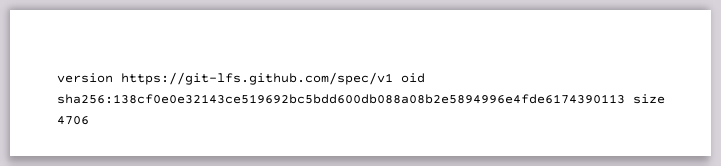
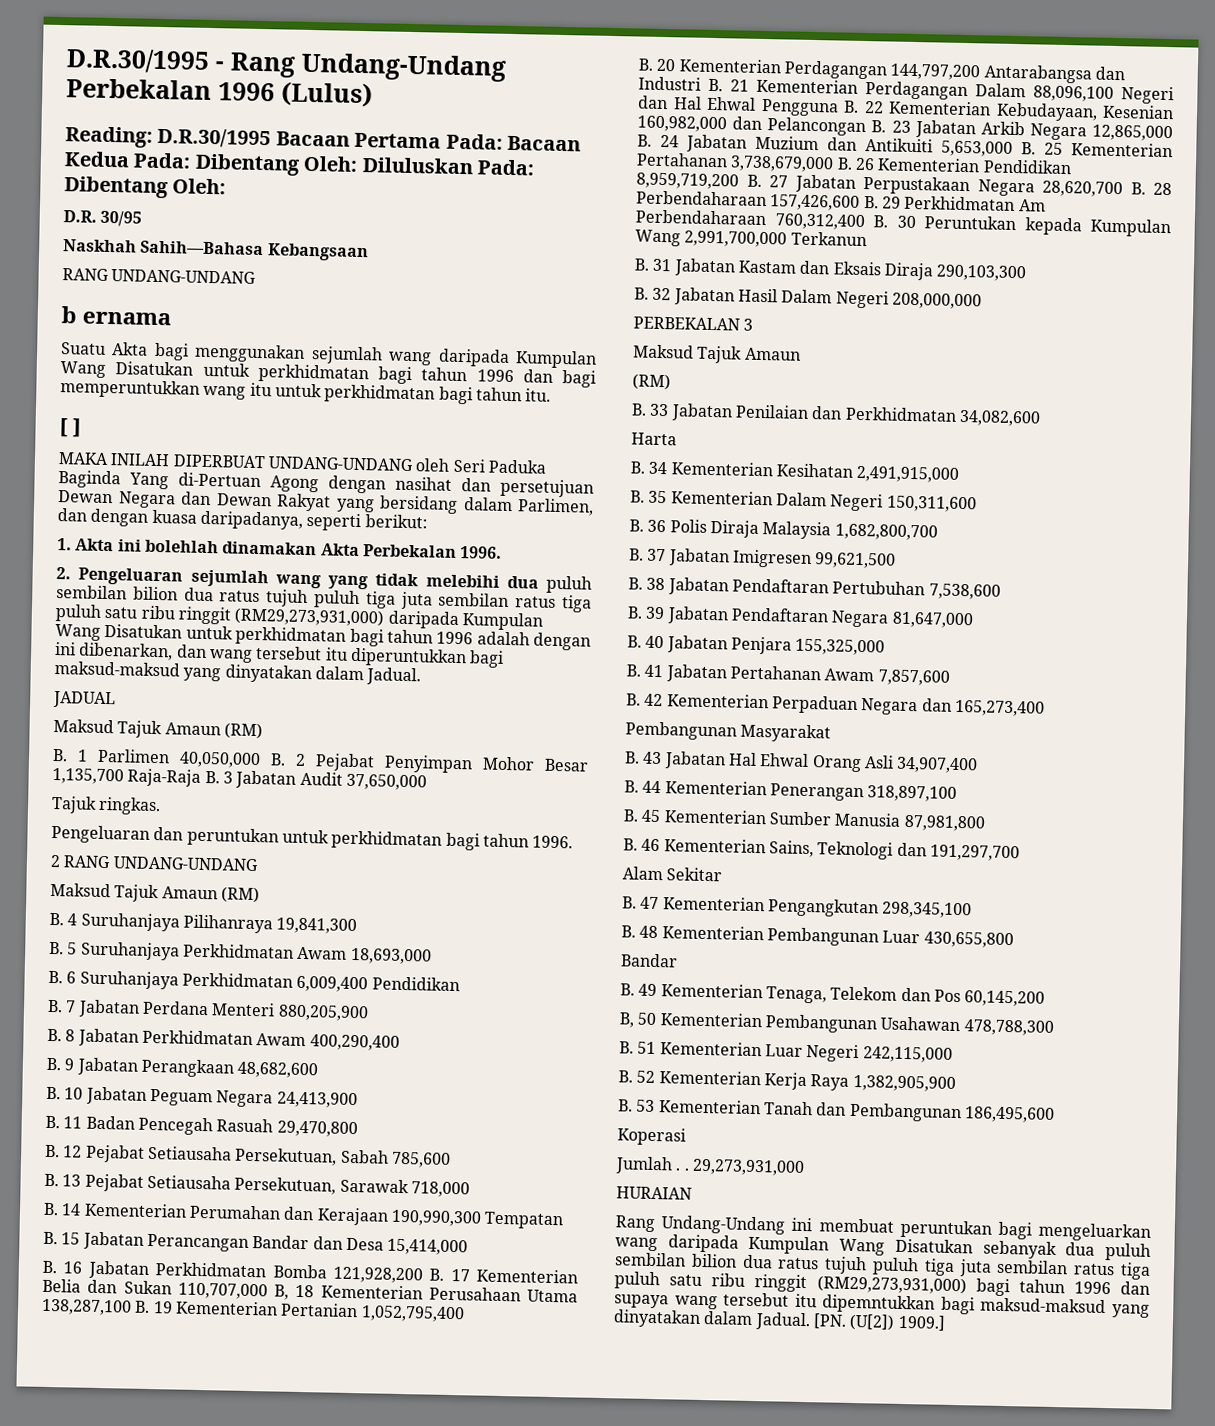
[57,72,425,85] [57,94,665,104] [57,116,89,125] version https://git-lfs.github.com/spec/v1 oid sha256:138cf0e0e32143ce519692bc5bdd600db088a08b2e5894996e4fde6174390113 size 4706 -> [66,48,507,82] [66,78,373,108] [65,126,581,152] [64,151,534,176] [64,176,227,199] [63,210,143,227] [63,239,369,262] [62,268,257,284] [61,306,172,326] [61,342,597,369] [60,361,596,388] [60,379,552,405] [59,418,82,438] [58,452,547,474] [58,470,594,498] [58,490,594,516] [57,508,428,532] [57,538,503,559] [56,567,592,594] [56,585,592,613] [55,604,543,631] [55,623,591,651] [55,641,505,668] [54,660,422,686] [53,690,116,709] [53,718,263,740] [52,748,589,774] [52,767,427,791] [51,795,162,816] [51,824,574,851] [50,854,259,872] [50,882,260,904] [49,912,358,935] [49,941,432,965] [48,970,460,993] [47,999,369,1022] [47,1028,400,1051] [46,1057,319,1079] [46,1086,358,1109] [45,1115,358,1138] [45,1144,451,1168] [44,1173,470,1198] [43,1202,565,1230] [43,1231,469,1256] [42,1260,578,1284] [42,1278,578,1303] [41,1298,465,1323] [638,58,1125,84] [638,76,1174,105] [638,95,1174,122] [637,115,1173,142] [637,134,1173,158] [636,152,1072,175] [636,172,1172,198] [636,190,1046,212] [635,209,1171,238] [635,229,867,248] [634,258,1027,282] [634,287,982,310] [633,316,754,331] [633,344,801,364] [632,373,671,391] [631,403,1041,427] [631,432,677,446] [630,461,960,483] [630,490,977,513] [629,519,938,541] [629,548,897,569] [628,577,1001,600] [627,606,974,629] [627,635,886,656] [626,664,950,686] [626,693,1045,717] [625,721,832,743] [625,751,979,774] [624,780,958,802] [623,809,986,832] [623,838,1020,862] [622,866,723,882] [622,896,973,919] [621,925,1014,949] [620,953,678,968] [620,983,1046,1007] [619,1012,1054,1036] [619,1041,953,1063] [618,1070,956,1092] [618,1099,1055,1123] [617,1127,686,1146] [615,1156,805,1176] [616,1186,692,1200] [615,1215,1151,1242] [615,1234,1151,1261] [615,1252,1151,1280] [614,1271,1150,1297] [614,1292,1150,1318] [613,1309,946,1331] D.R.30/1995 - Rang Undang-Undang Perbekalan 1996 (Lulus) // Reading: D.R.30/1995 Bacaan Pertama Pada: Bacaan Kedua Pada: Dibentang Oleh: Diluluskan Pada: Dibentang Oleh: // D.R. 30/95 // Naskhah Sahih—Bahasa Kebangsaan // RANG UNDANG-UNDANG // b ernama // Suatu Akta bagi menggunakan sejumlah wang daripada Kumpulan Wang Disatukan untuk perkhidmatan bagi tahun 1996 dan bagi memperuntukkan wang itu untuk perkhidmatan bagi tahun itu. // [ ] // MAKA INILAH DIPERBUAT UNDANG-UNDANG oleh Seri Paduka Baginda Yang di-Pertuan Agong dengan nasihat dan persetujuan Dewan Negara dan Dewan Rakyat yang bersidang dalam Parlimen, dan dengan kuasa daripadanya, seperti berikut: // 1. Akta ini bolehlah dinamakan Akta Perbekalan 1996. // 2. Pengeluaran sejumlah wang yang tidak melebihi dua puluh sembilan bilion dua ratus tujuh puluh tiga juta sembilan ratus tiga puluh satu ribu ringgit (RM29,273,931,000) daripada Kumpulan Wang Disatukan untuk perkhidmatan bagi tahun 1996 adalah dengan ini dibenarkan, dan wang tersebut itu diperuntukkan bagi maksud-maksud yang dinyatakan dalam Jadual. // JADUAL // Maksud Tajuk Amaun (RM) // B. 1 Parlimen 40,050,000 B. 2 Pejabat Penyimpan Mohor Besar 1,135,700 Raja-Raja B. 3 Jabatan Audit 37,650,000 // Tajuk ringkas. // Pengeluaran dan peruntukan untuk perkhidmatan bagi tahun 1996. // 2 RANG UNDANG-UNDANG // Maksud Tajuk Amaun (RM) // B. 4 Suruhanjaya Pilihanraya 19,841,300 // B. 5 Suruhanjaya Perkhidmatan Awam 18,693,000 // B. 6 Suruhanjaya Perkhidmatan 6,009,400 Pendidikan // B. 7 Jabatan Perdana Menteri 880,205,900 // B. 8 Jabatan Perkhidmatan Awam 400,290,400 // B. 9 Jabatan Perangkaan 48,682,600 // B. 10 Jabatan Peguam Negara 24,413,900 // B. 11 Badan Pencegah Rasuah 29,470,800 // B. 12 Pejabat Setiausaha Persekutuan, Sabah 785,600 // B. 13 Pejabat Setiausaha Persekutuan, Sarawak 718,000 // B. 14 Kementerian Perumahan dan Kerajaan 190,990,300 Tempatan // B. 15 Jabatan Perancangan Bandar dan Desa 15,414,000 // B. 16 Jabatan Perkhidmatan Bomba 121,928,200 B. 17 Kementerian Belia dan Sukan 110,707,000 B, 18 Kementerian Perusahaan Utama 138,287,100 B. 19 Kementerian Pertanian 1,052,795,400 // B. 20 Kementerian Perdagangan 144,797,200 Antarabangsa dan Industri B. 21 Kementerian Perdagangan Dalam 88,096,100 Negeri dan Hal Ehwal Pengguna B. 22 Kementerian Kebudayaan, Kesenian 160,982,000 dan Pelancongan B. 23 Jabatan Arkib Negara 12,865,000 B. 24 Jabatan Muzium dan Antikuiti 5,653,000 B. 25 Kementerian Pertahanan 3,738,679,000 B. 26 Kementerian Pendidikan 8,959,719,200 B. 27 Jabatan Perpustakaan Negara 28,620,700 B. 28 Perbendaharaan 157,426,600 B. 29 Perkhidmatan Am Perbendaharaan 760,312,400 B. 30 Peruntukan kepada Kumpulan Wang 2,991,700,000 Terkanun // B. 31 Jabatan Kastam dan Eksais Diraja 290,103,300 // B. 32 Jabatan Hasil Dalam Negeri 208,000,000 // PERBEKALAN 3 // Maksud Tajuk Amaun // (RM) // B. 33 Jabatan Penilaian dan Perkhidmatan 34,082,600 // Harta // B. 34 Kementerian Kesihatan 2,491,915,000 // B. 35 Kementerian Dalam Negeri 150,311,600 // B. 36 Polis Diraja Malaysia 1,682,800,700 // B. 37 Jabatan Imigresen 99,621,500 // B. 38 Jabatan Pendaftaran Pertubuhan 7,538,600 // B. 39 Jabatan Pendaftaran Negara 81,647,000 // B. 40 Jabatan Penjara 155,325,000 // B. 41 Jabatan Pertahanan Awam 7,857,600 // B. 42 Kementerian Perpaduan Negara dan 165,273,400 // Pembangunan Masyarakat // B. 43 Jabatan Hal Ehwal Orang Asli 34,907,400 // B. 44 Kementerian Penerangan 318,897,100 // B. 45 Kementerian Sumber Manusia 87,981,800 // B. 46 Kementerian Sains, Teknologi dan 191,297,700 // Alam Sekitar // B. 47 Kementerian Pengangkutan 298,345,100 // B. 48 Kementerian Pembangunan Luar 430,655,800 // Bandar // B. 49 Kementerian Tenaga, Telekom dan Pos 60,145,200 // B, 50 Kementerian Pembangunan Usahawan 478,788,300 // B. 51 Kementerian Luar Negeri 242,115,000 // B. 52 Kementerian Kerja Raya 1,382,905,900 // B. 53 Kementerian Tanah dan Pembangunan 186,495,600 // Koperasi // Jumlah . . 29,273,931,000 // HURAIAN // Rang Undang-Undang ini membuat peruntukan bagi mengeluarkan wang daripada Kumpulan Wang Disatukan sebanyak dua puluh sembilan bilion dua ratus tujuh puluh tiga juta sembilan ratus tiga puluh satu ribu ringgit (RM29,273,931,000) bagi tahun 1996 dan supaya wang tersebut itu dipemntukkan bagi maksud-maksud yang dinyatakan dalam Jadual. [PN. (U[2]) 1909.]

